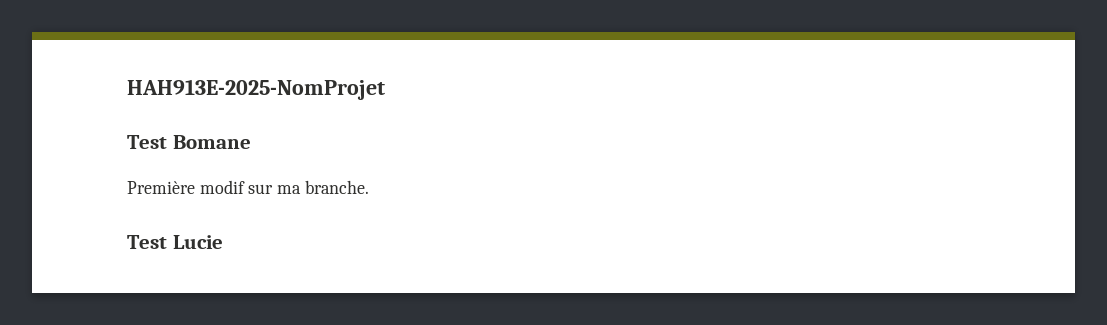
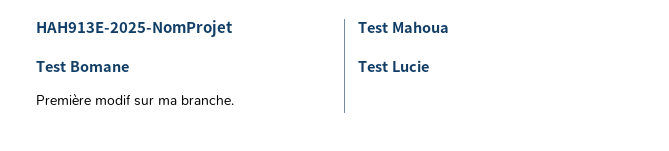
(369, 187) none -> [358,21,449,33] // Test Mahoua

